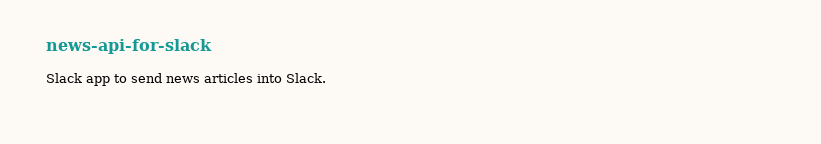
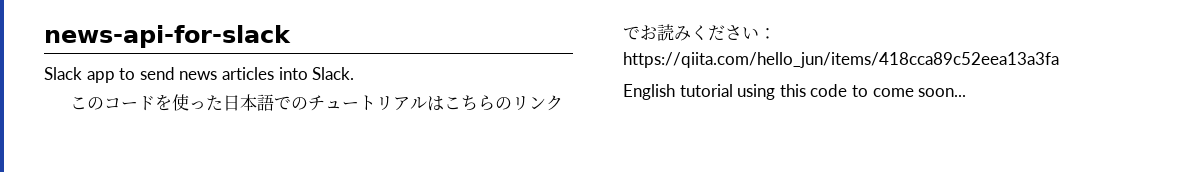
(326, 78) none -> [69,94,563,111] [623,24,776,41] [623,52,1059,68] [623,84,967,100] // このコードを使った日本語でのチュートリアルはこちらのリンクでお読みください：https://qiita.com/hello_jun/items/418cca89c52eea13a3fa // English tutorial using this code to come soon...

